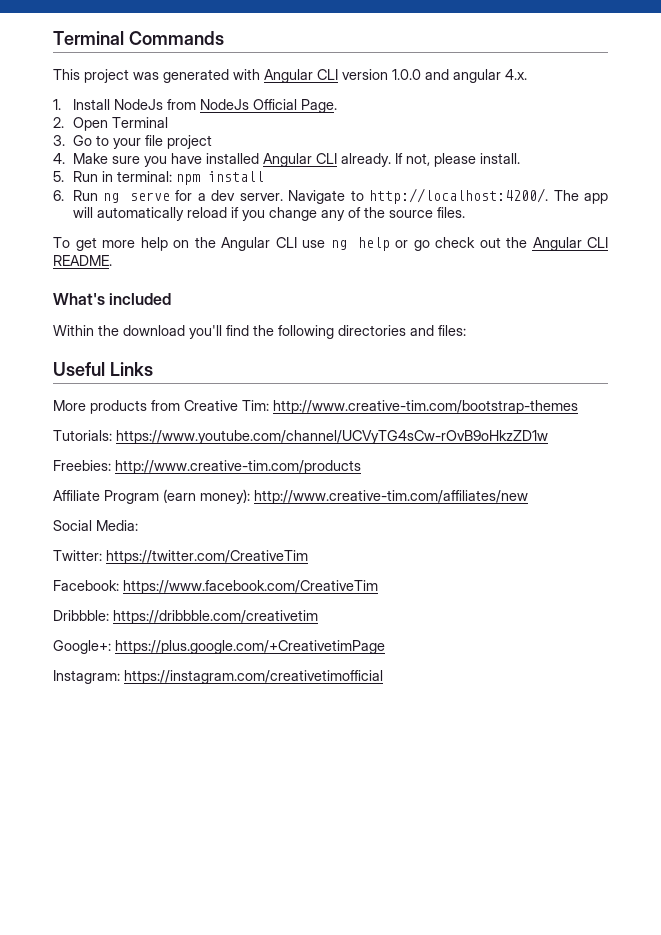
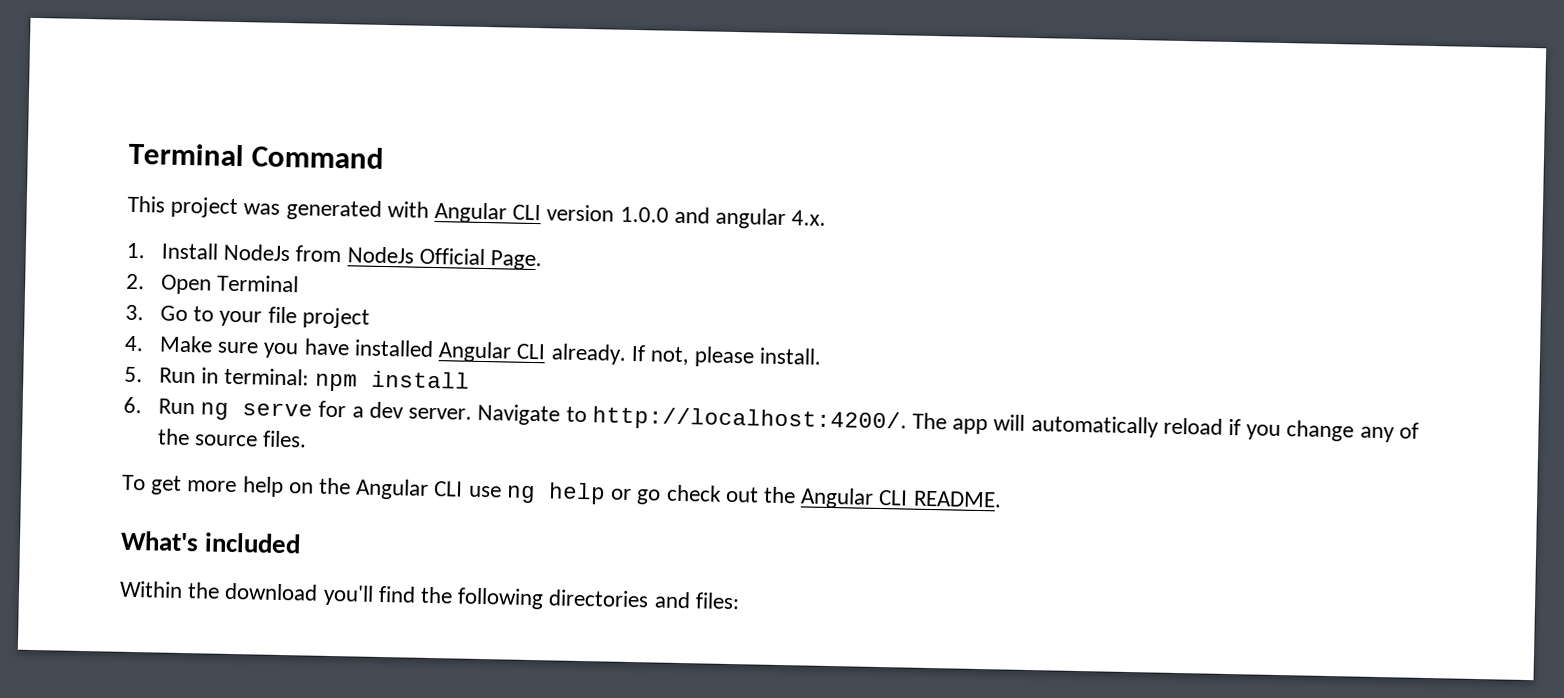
[53,31,224,45] Terminal Commands -> [128,142,385,169] Terminal Command
[53,362,153,376] [53,400,578,414] [53,430,548,444] [53,460,361,474] [53,489,528,504] [53,520,138,531] [53,550,308,564] [53,580,378,594] [53,610,318,624] [53,640,385,654] [53,670,383,684] // Useful Links // More products from Creative Tim: http://www.creative-tim.com/bootstrap-themes // Tutorials: https://www.youtube.com/channel/UCVyTG4sCw-rOvB9oHkzZD1w // Freebies: http://www.creative-tim.com/products // Affiliate Program (earn money): http://www.creative-tim.com/affiliates/new // Social Media: // Twitter: https://twitter.com/CreativeTim // Facebook: https://www.facebook.com/CreativeTim // Dribbble: https://dribbble.com/creativetim // Google+: https://plus.google.com/+CreativetimPage // Instagram: https://instagram.com/creativetimofficial -> (740, 601) none

